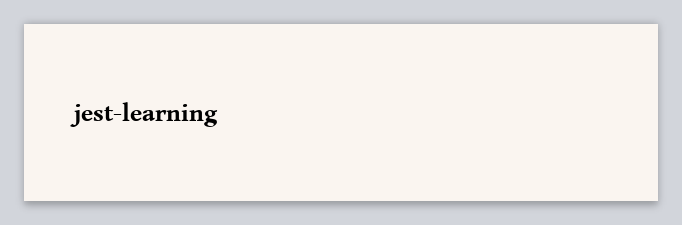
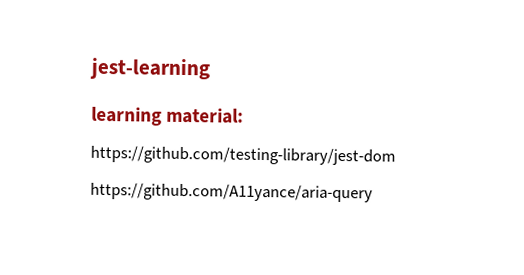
(218, 114) none -> [91,106,245,126] [90,145,396,166] [90,182,373,203] // learning material: // https://github.com/testing-library/jest-dom // https://github.com/A11yance/aria-query

